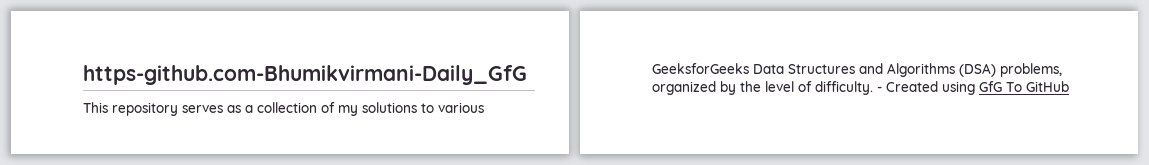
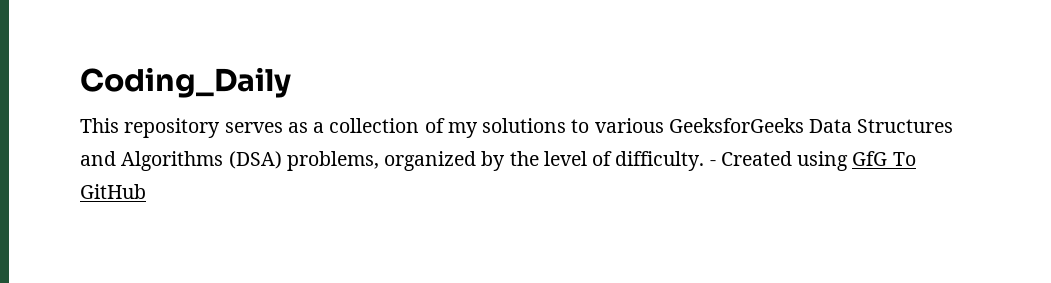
[83,65,527,85] https-github.com-Bhumikvirmani-Daily_GfG -> [80,67,291,98] Coding_Daily

